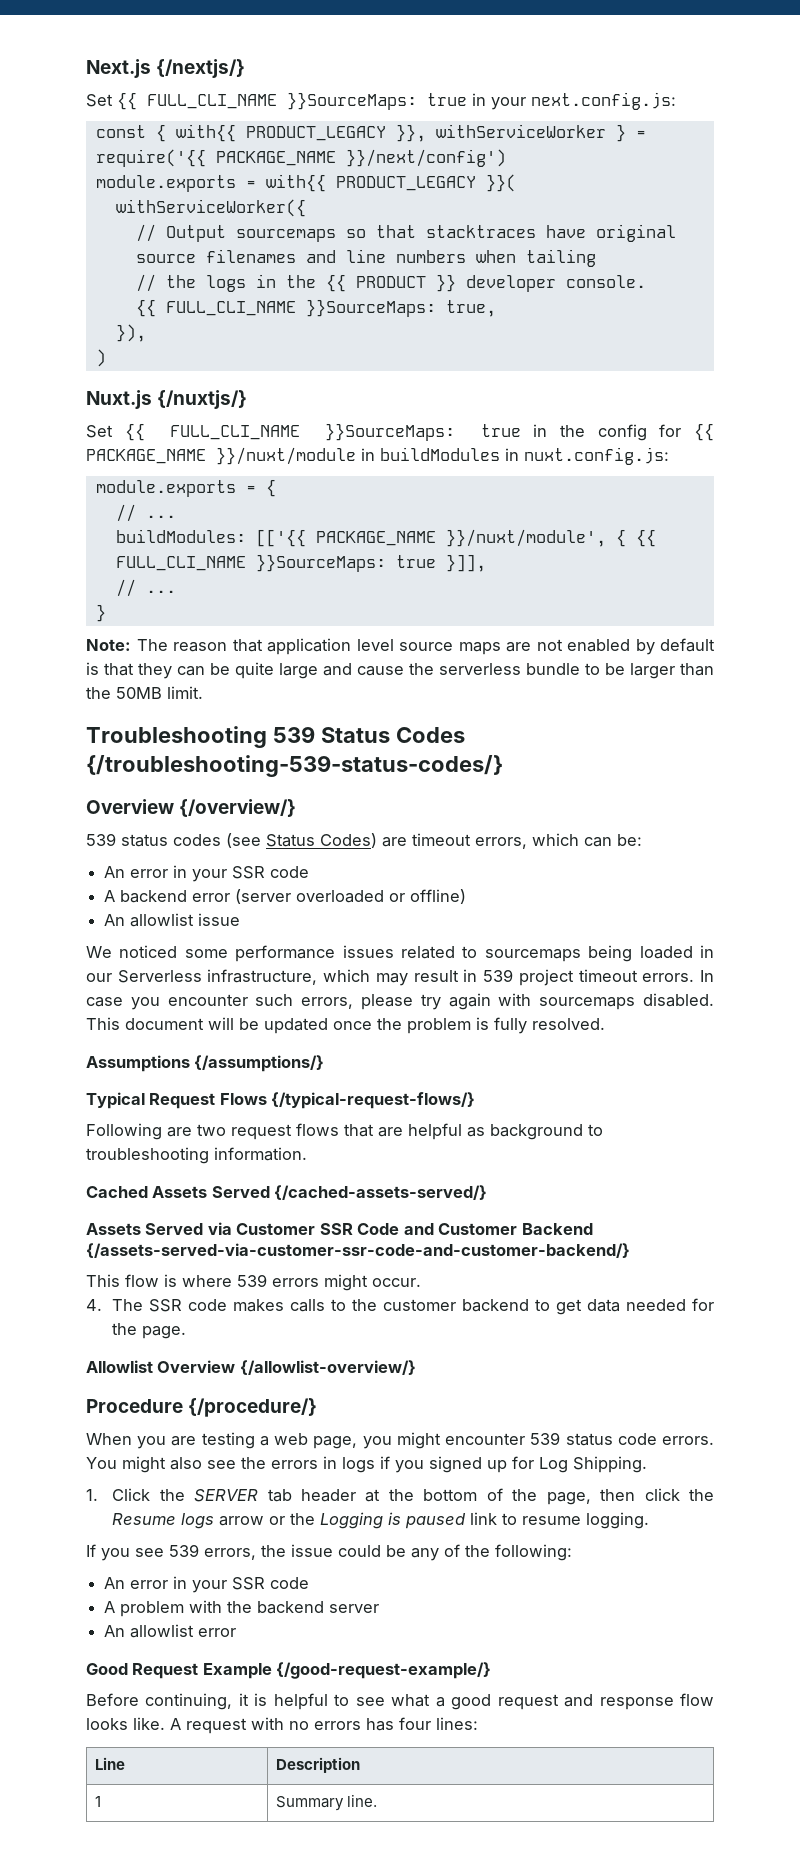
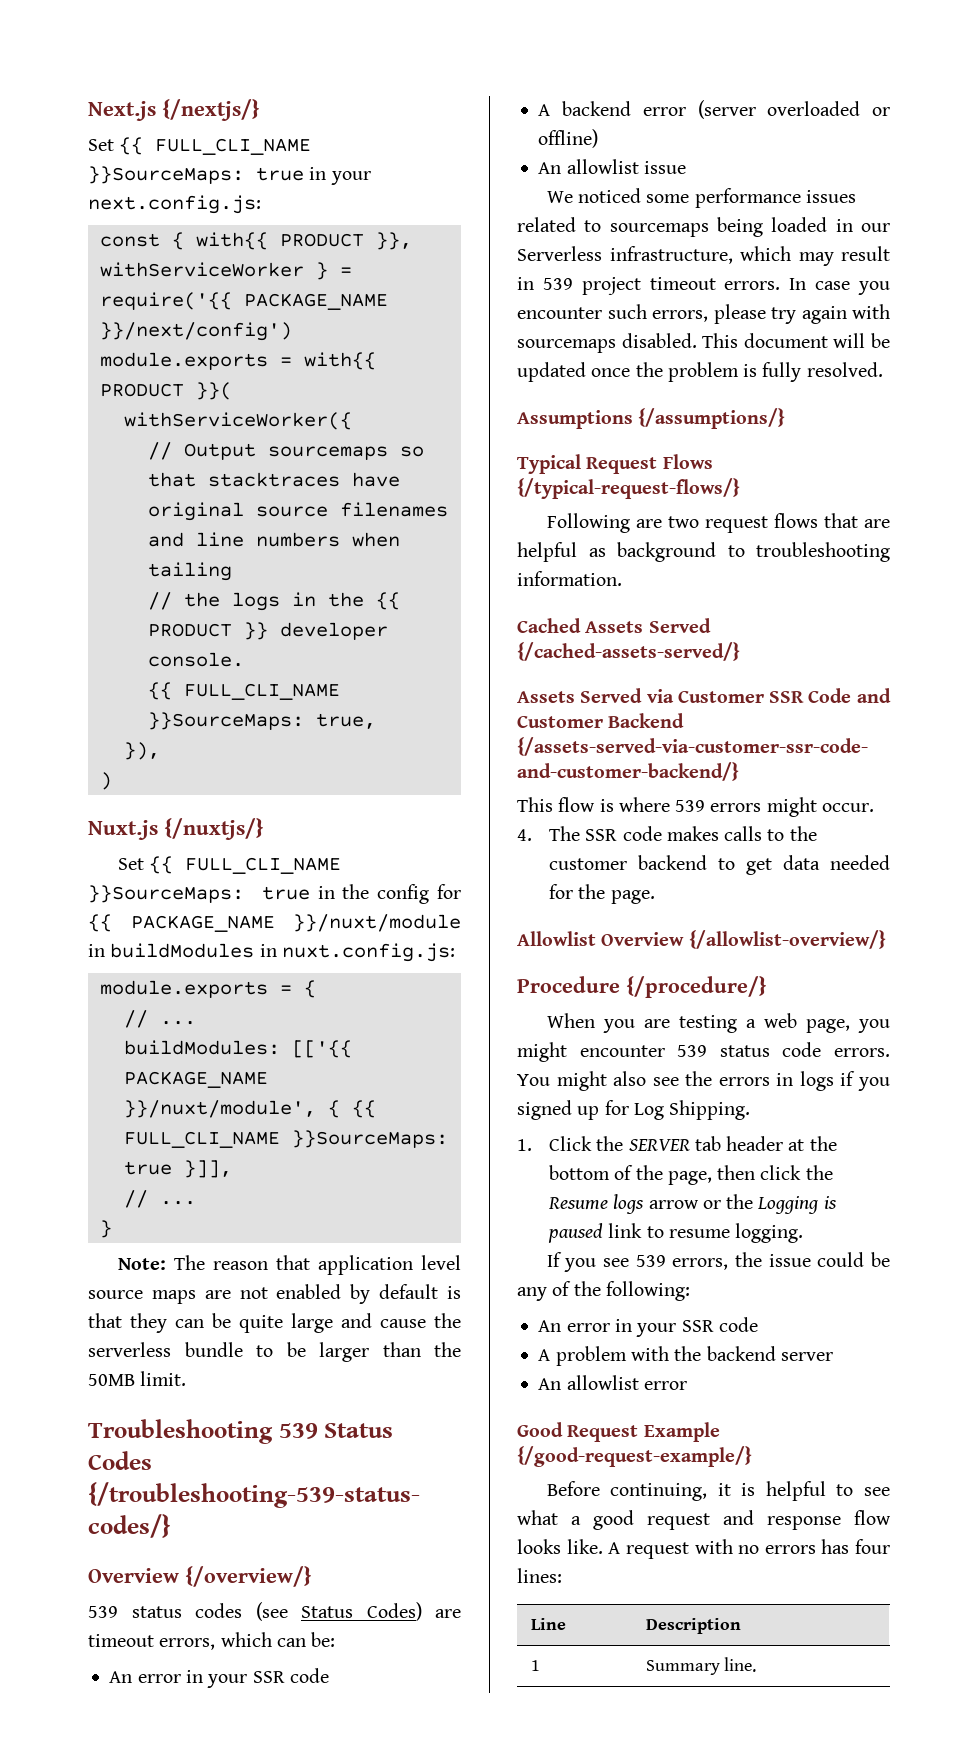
[245,126,386,141] PRODUCT_LEGACY -> [279,233,364,247] PRODUCT
[335,176,476,191] PRODUCT_LEGACY -> [99,383,184,397] PRODUCT

